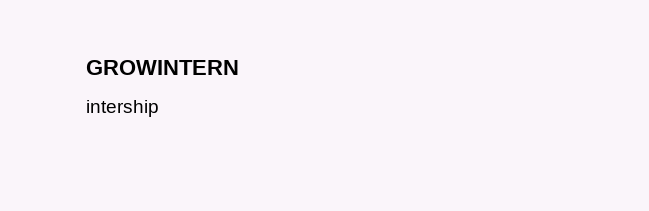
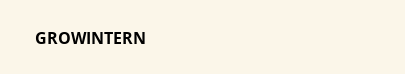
[86,100,159,117] // intership -> (146, 38) none

